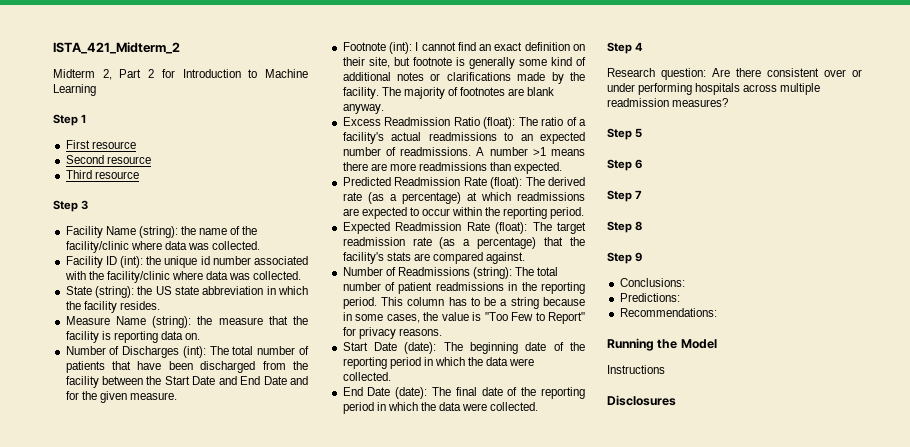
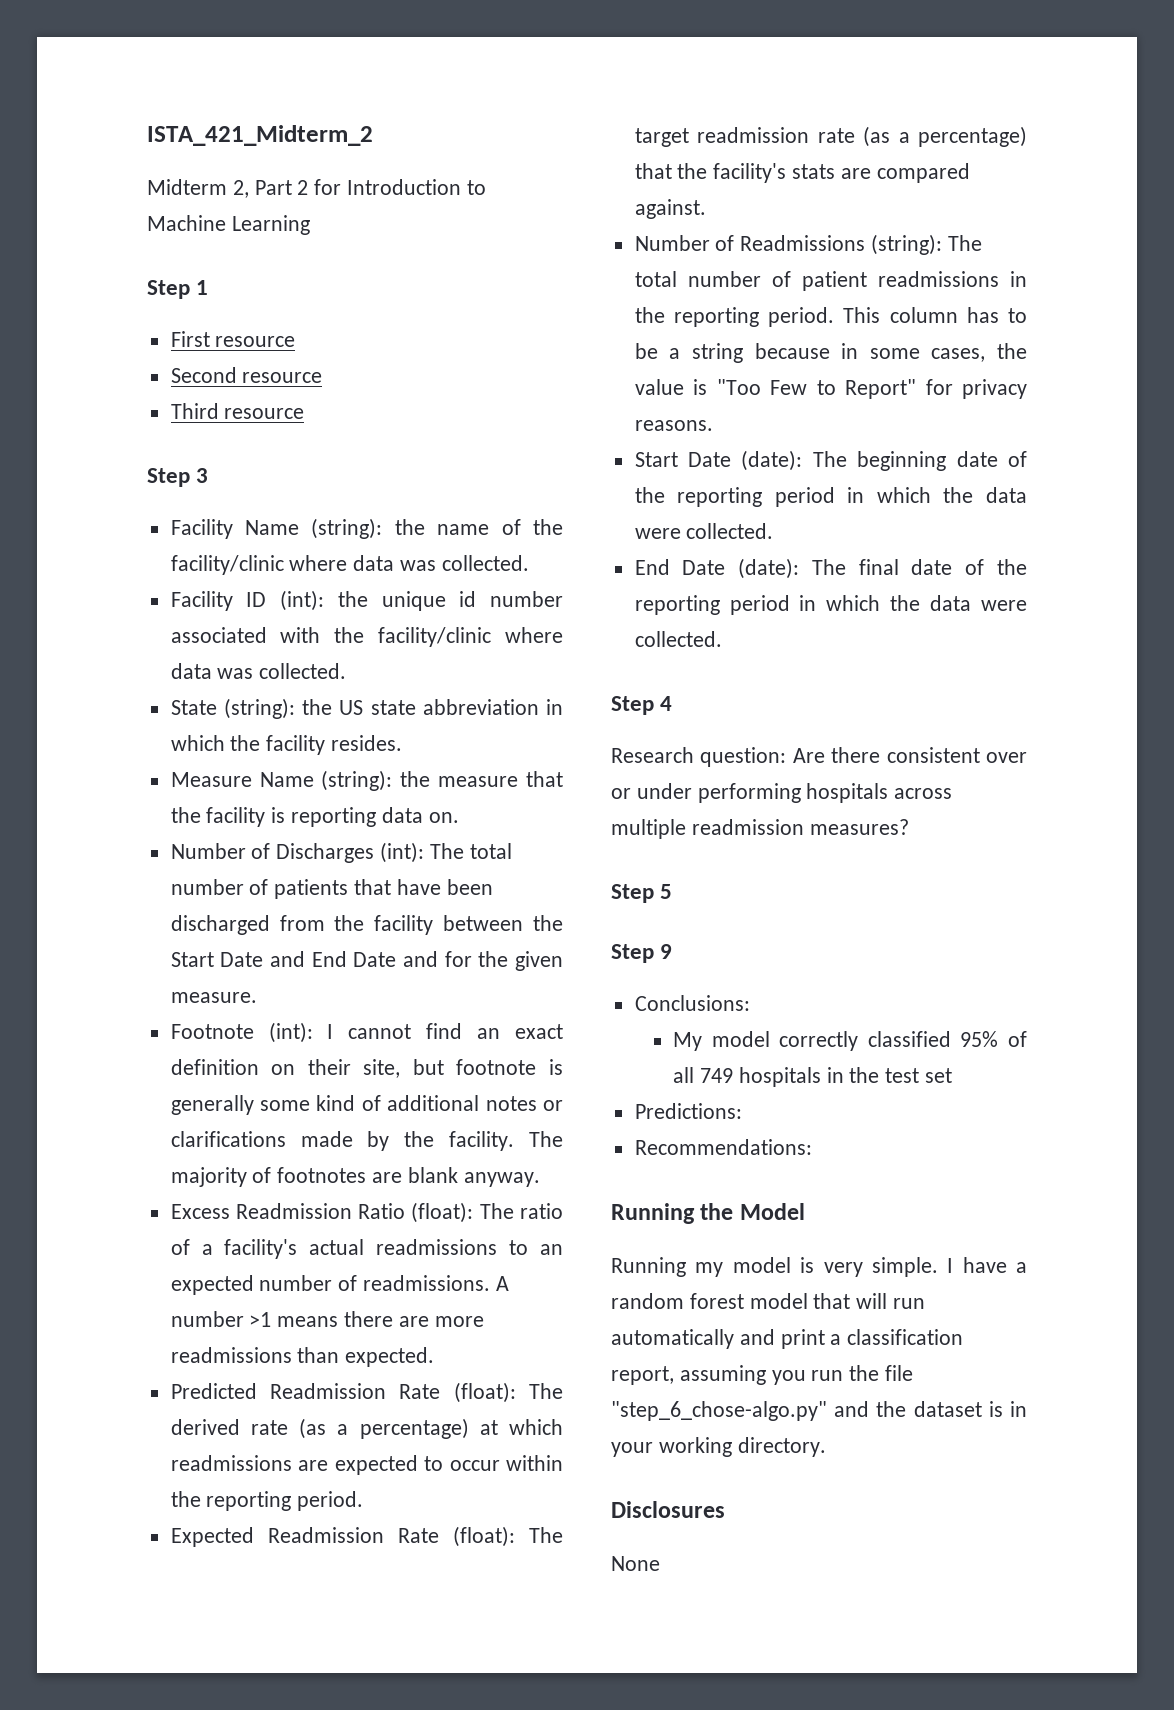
[635,159,643,169] [607,190,643,202] [607,221,643,233] [607,252,643,264] [619,278,685,287] 6 // Step 7 // Step 8 // Step 9 // Conclusions: -> [660,944,673,959] [634,995,750,1011] [673,1031,1027,1051] [673,1067,953,1087] 9 // Conclusions: // My model correctly classified 95% of all 749 hospitals in the test set
[607,365,665,374] Instructions -> [611,1257,1027,1277] [611,1293,926,1309] [611,1329,964,1349] [611,1365,914,1385] [611,1401,1027,1421] [611,1437,826,1457] Running my model is very simple. I have a random forest model that will run automatically and print a classification report, assuming you run the file "step_6_chose-algo.py" and the dataset is in your working directory.
(676, 400) none -> [611,1556,660,1571] // None

